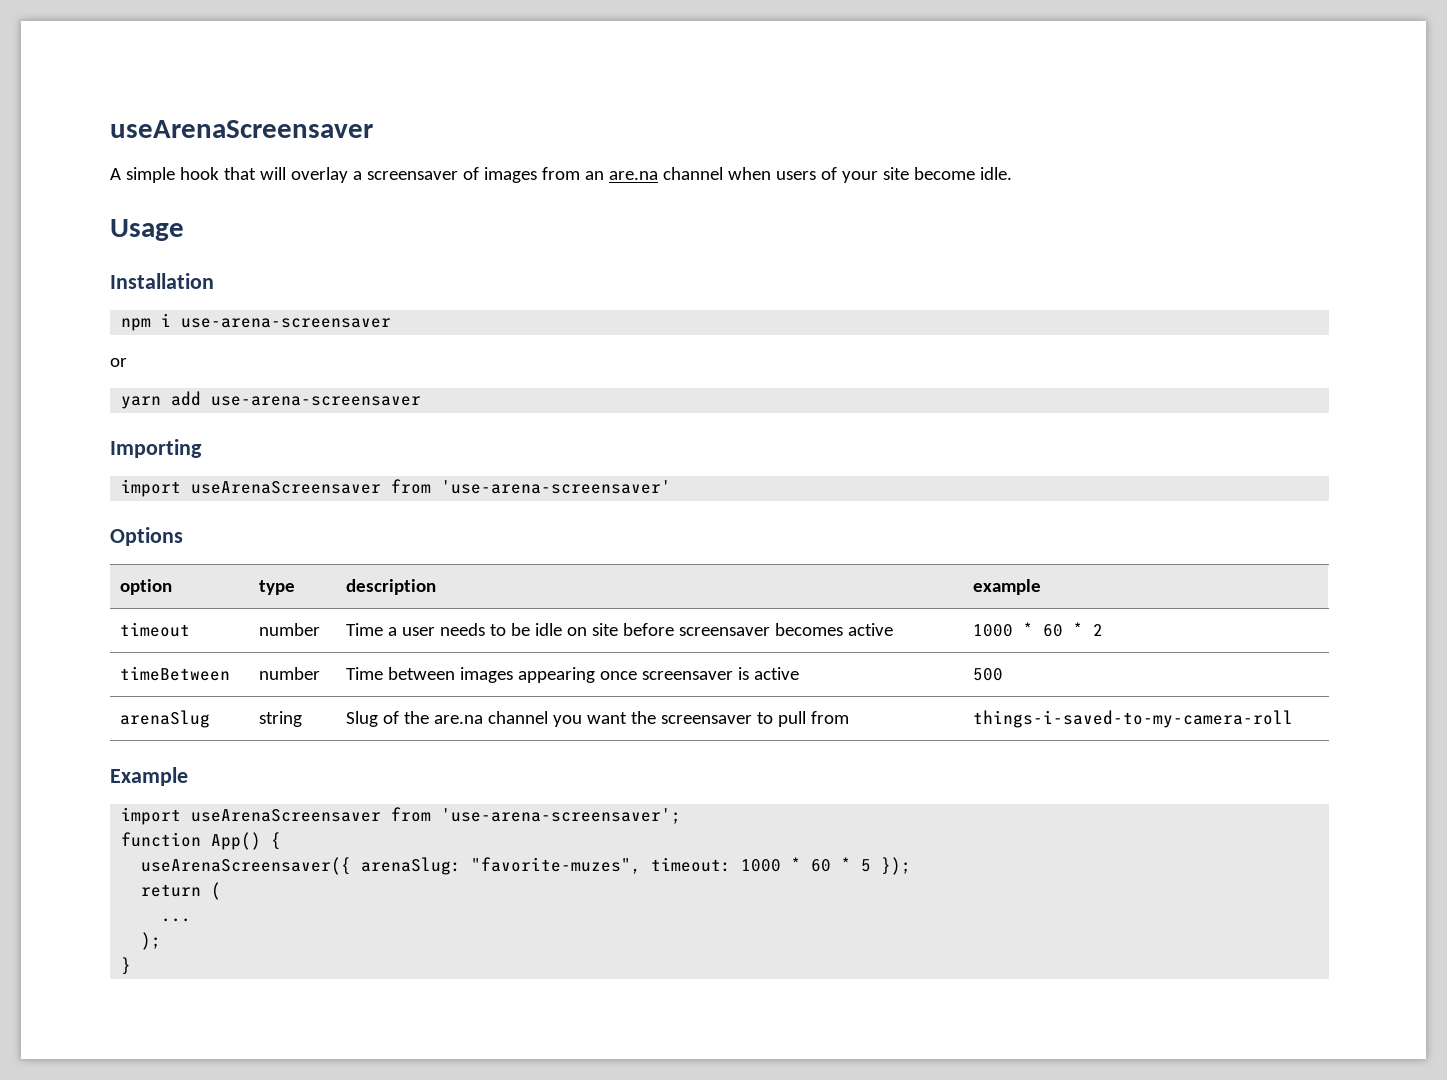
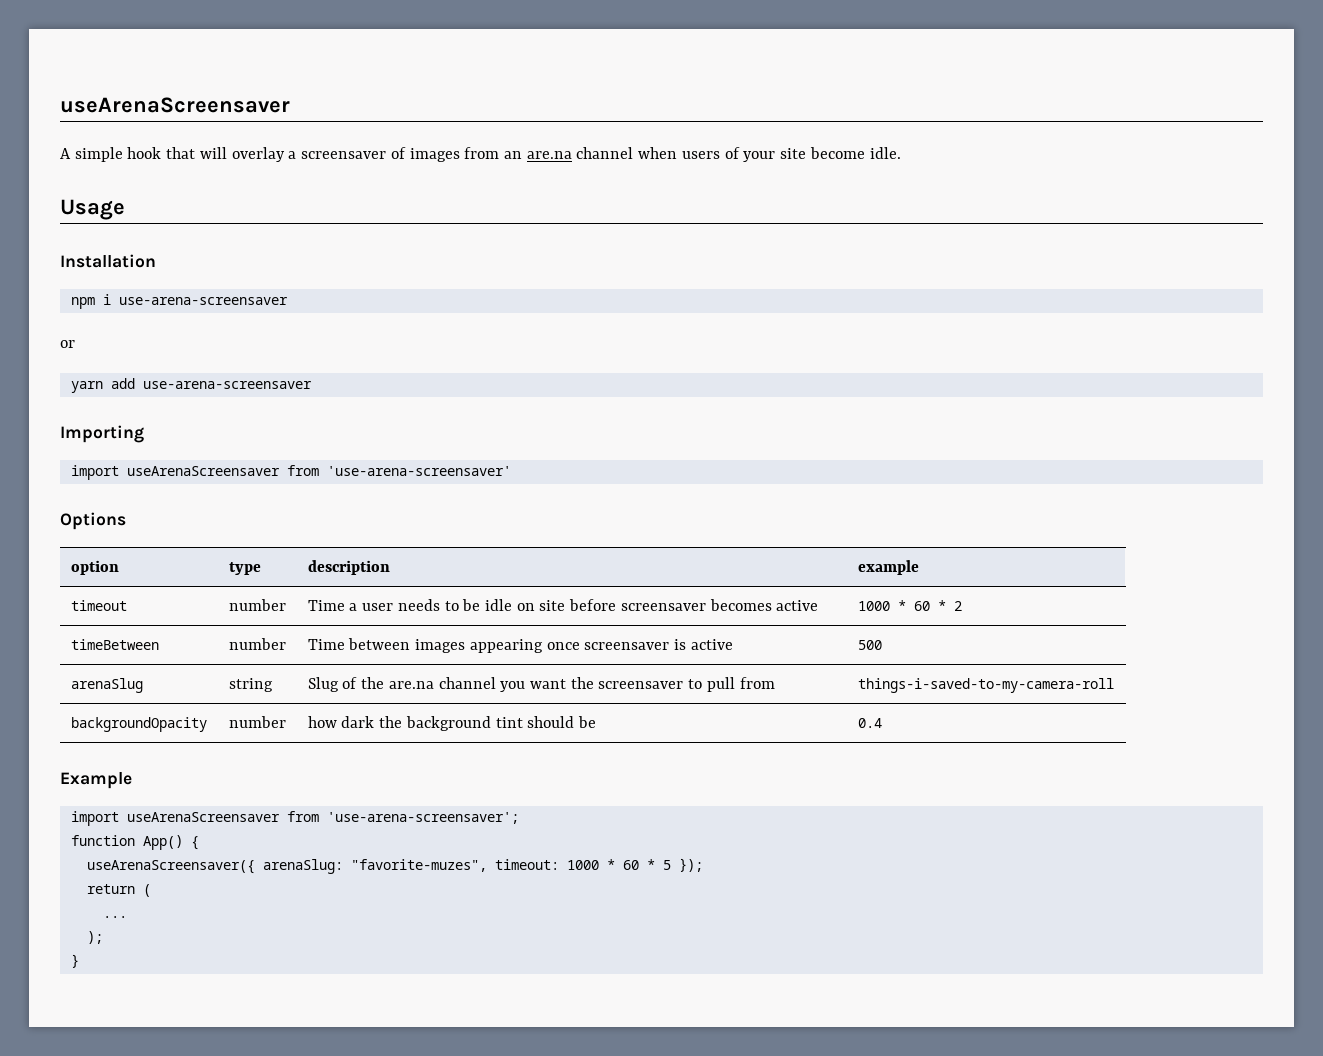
(1293, 719) none -> [70,717,207,732] [228,716,286,728] [307,716,596,731] [857,718,882,728] // backgroundOpacity | number | how dark the background tint should be | 0.4

